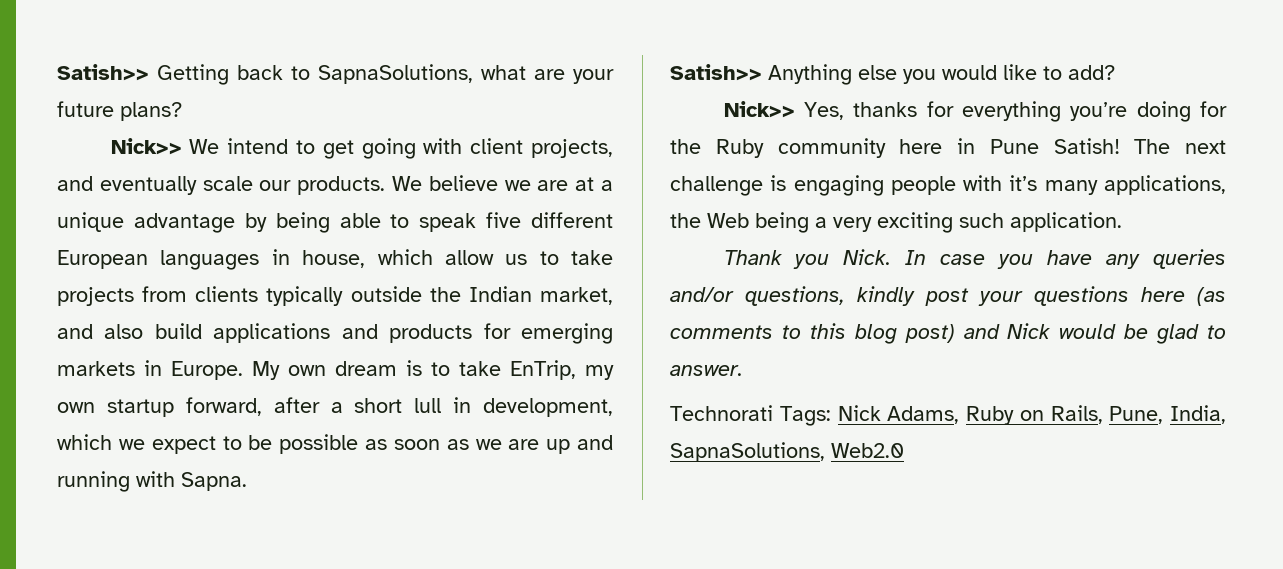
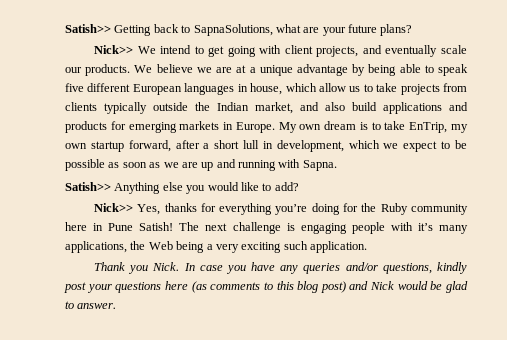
[670,405,1226,426] [670,442,904,462] // Technorati Tags: Nick Adams, Ruby on Rails, Pune, India, SapnaSolutions, Web2.0 -> (117, 306) none

